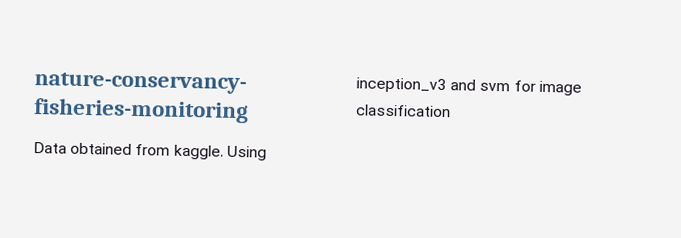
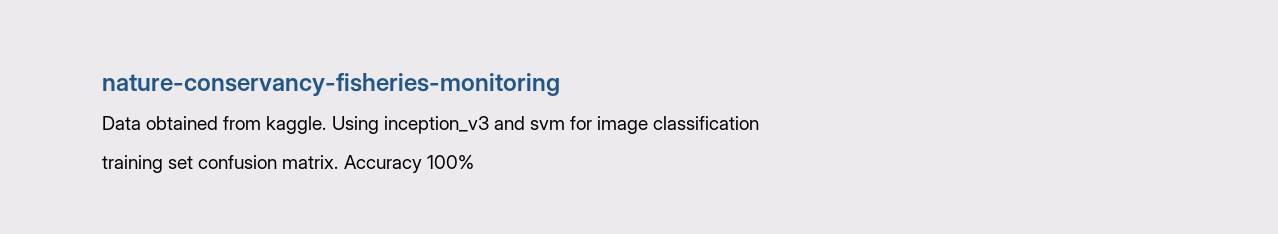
(451, 111) none -> [102,155,474,173] // training set confusion matrix. Accuracy 100%

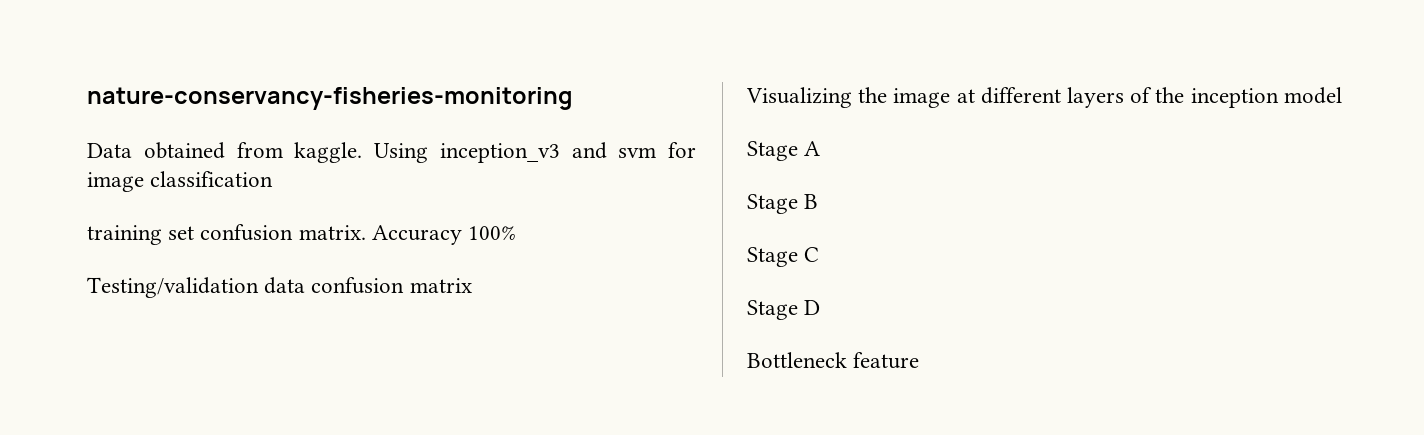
(474, 162) none -> [87,277,472,298] [746,87,1342,108] [747,141,821,161] [747,194,819,214] [747,247,820,267] [747,300,821,320] [747,352,920,369] // Testing/validation data confusion matrix // Visualizing the image at different layers of the inception model // Stage A // Stage B // Stage C // Stage D // Bottleneck feature

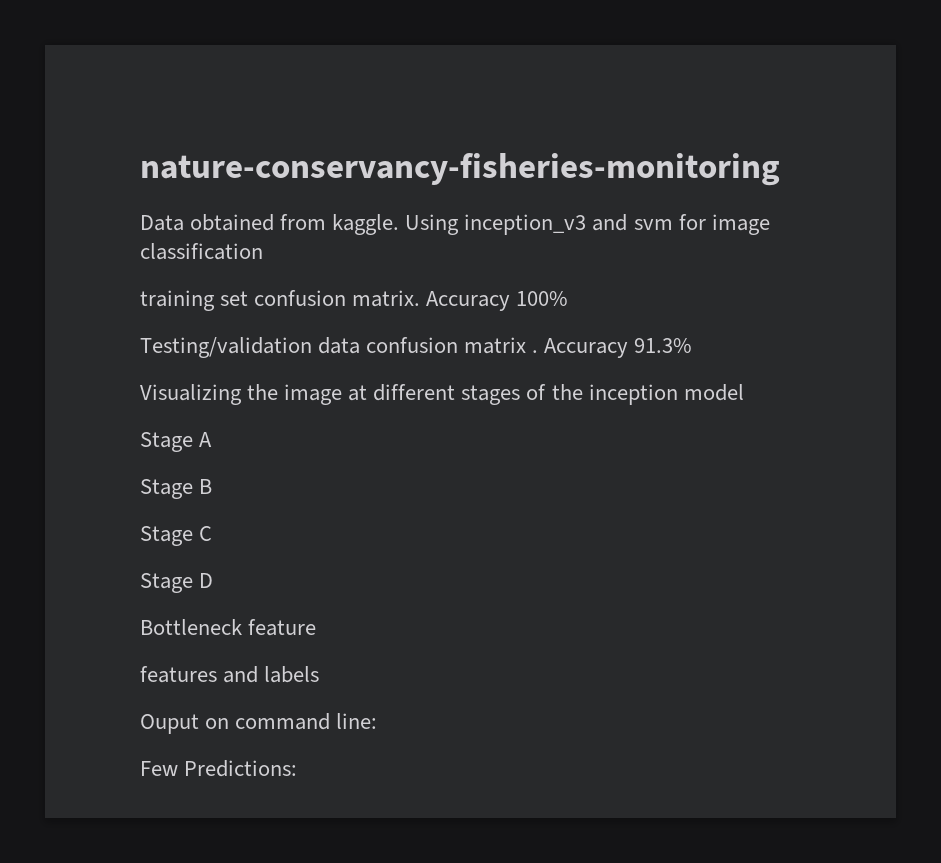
(472, 285) none -> [532,338,693,358] . Accuracy 91.3%
[1067,87,1125,108] layers -> [461,385,521,405] stages
(920, 360) none -> [140,666,320,683] [140,713,378,734] [140,760,298,777] // features and labels // Ouput on command line: // Few Predictions:

